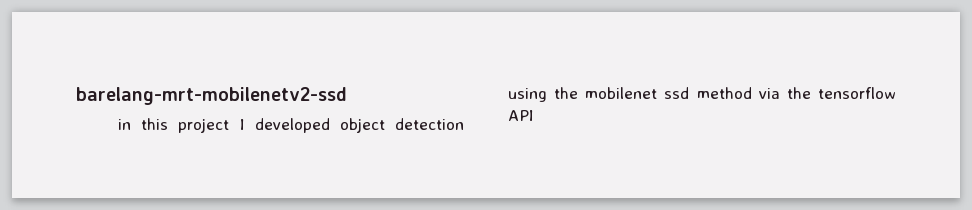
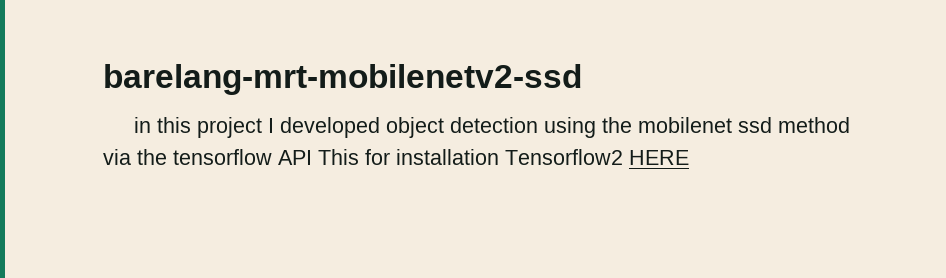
(534, 115) none -> [318,149,689,165] This for installation Tensorflow2 HERE

